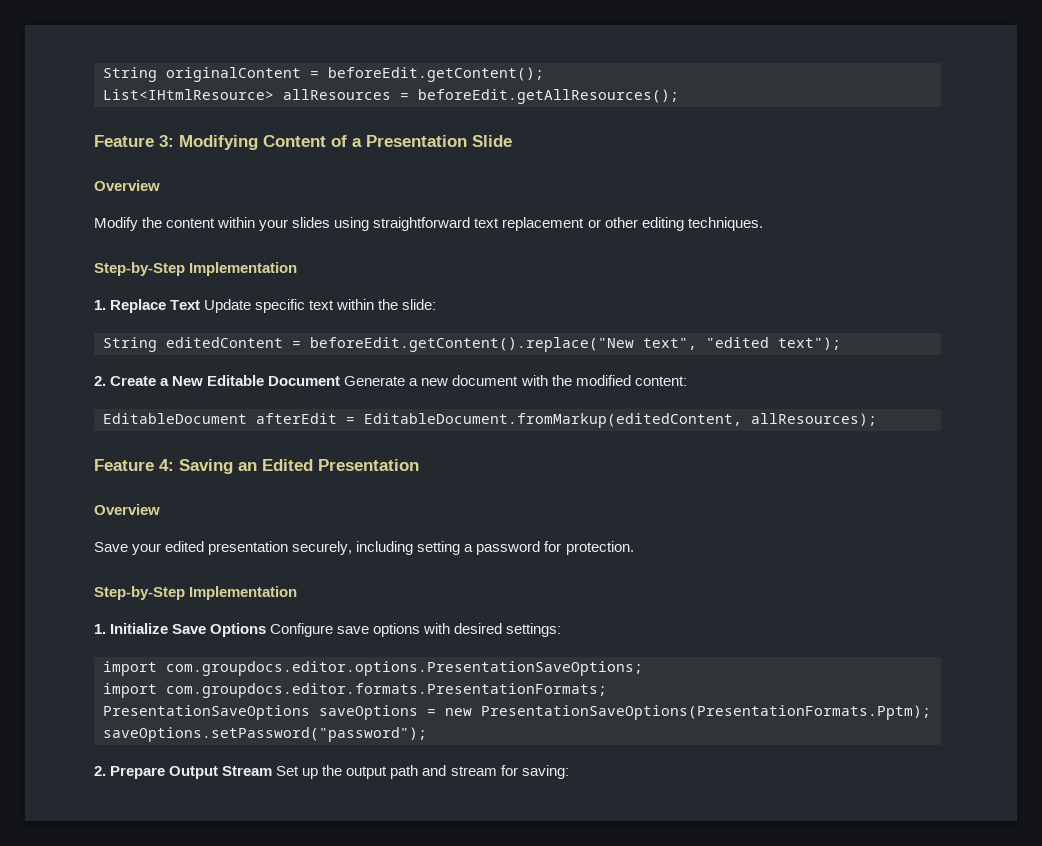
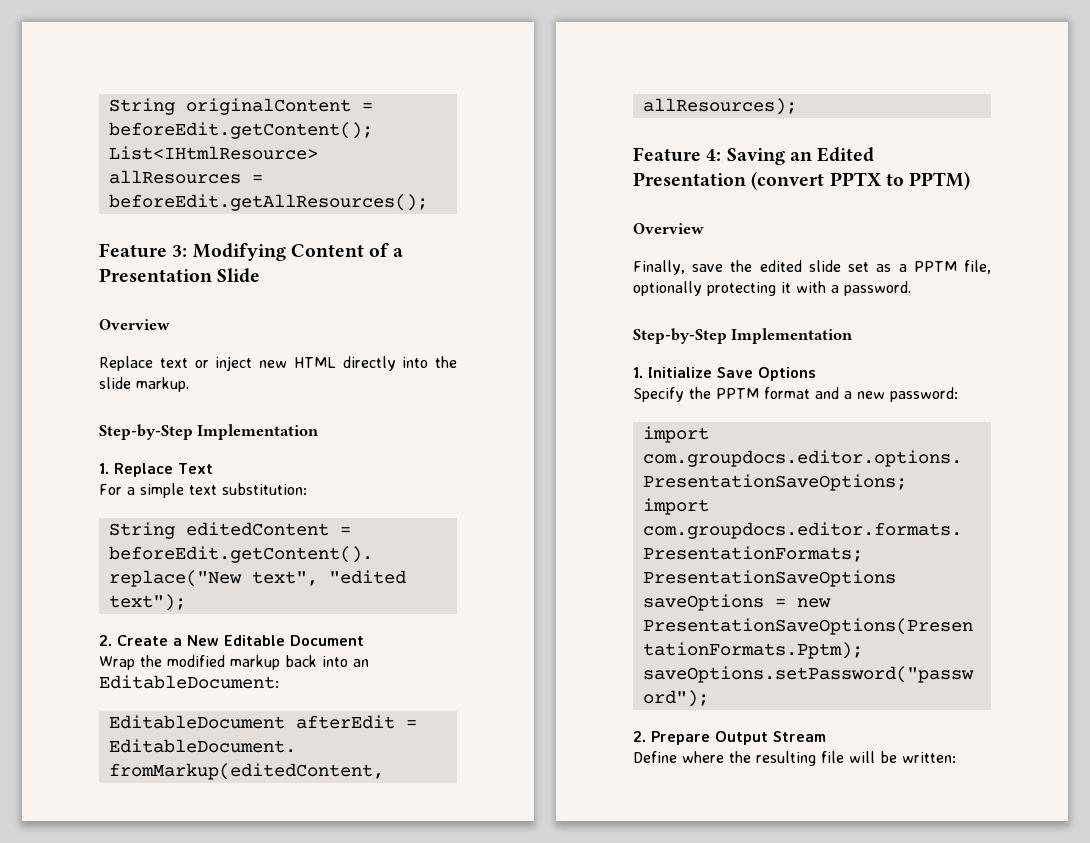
[94,217,763,231] Modify the content within your slides using straightforward text replacement or other editing techniques. -> [99,356,457,371] [99,377,189,392] Replace text or inject new HTML directly into the slide markup.
[204,299,437,313] Update specific text within the slide: -> [99,483,307,498] // For a simple text substitution:
[344,375,687,386] Generate a new document with the modified content: -> [99,655,369,670] [99,675,279,689] // Wrap the modified markup back into an EditableDocument:
[94,504,160,515] [94,541,634,555] // Overview // Save your edited presentation securely, including setting a password for protection. -> [751,171,971,190] [633,223,704,234] [633,260,991,275] [633,281,911,296] (convert PPTX to PPTM) // Overview // Finally, save the edited slide set as a PPTM file, optionally protecting it with a password.
[270,623,562,637] Configure save options with desired settings: -> [633,387,958,402] // Specify the PPTM format and a new password:
[276,765,569,779] Set up the output path and stream for saving: -> [633,751,956,766] // Define where the resulting file will be written:

